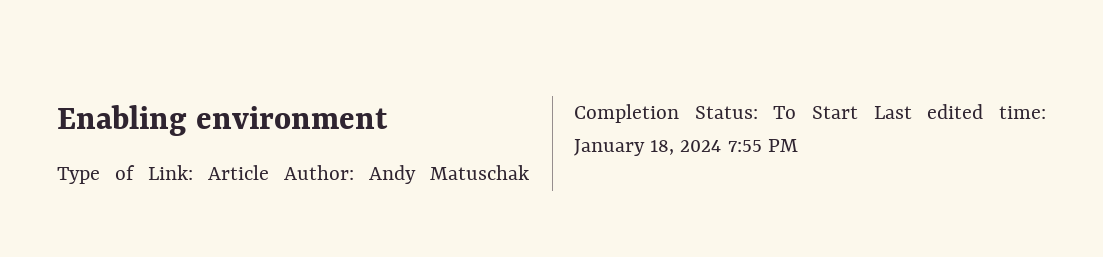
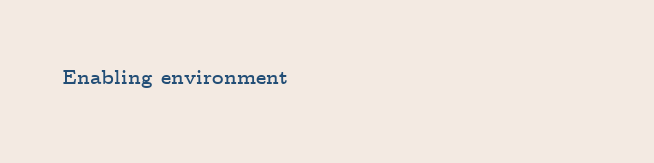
[57,165,529,184] [574,104,1046,123] [574,139,798,156] // Type of Link: Article Author: Andy Matuschak Completion Status: To Start Last edited time: January 18, 2024 7:55 PM -> (288, 77) none

